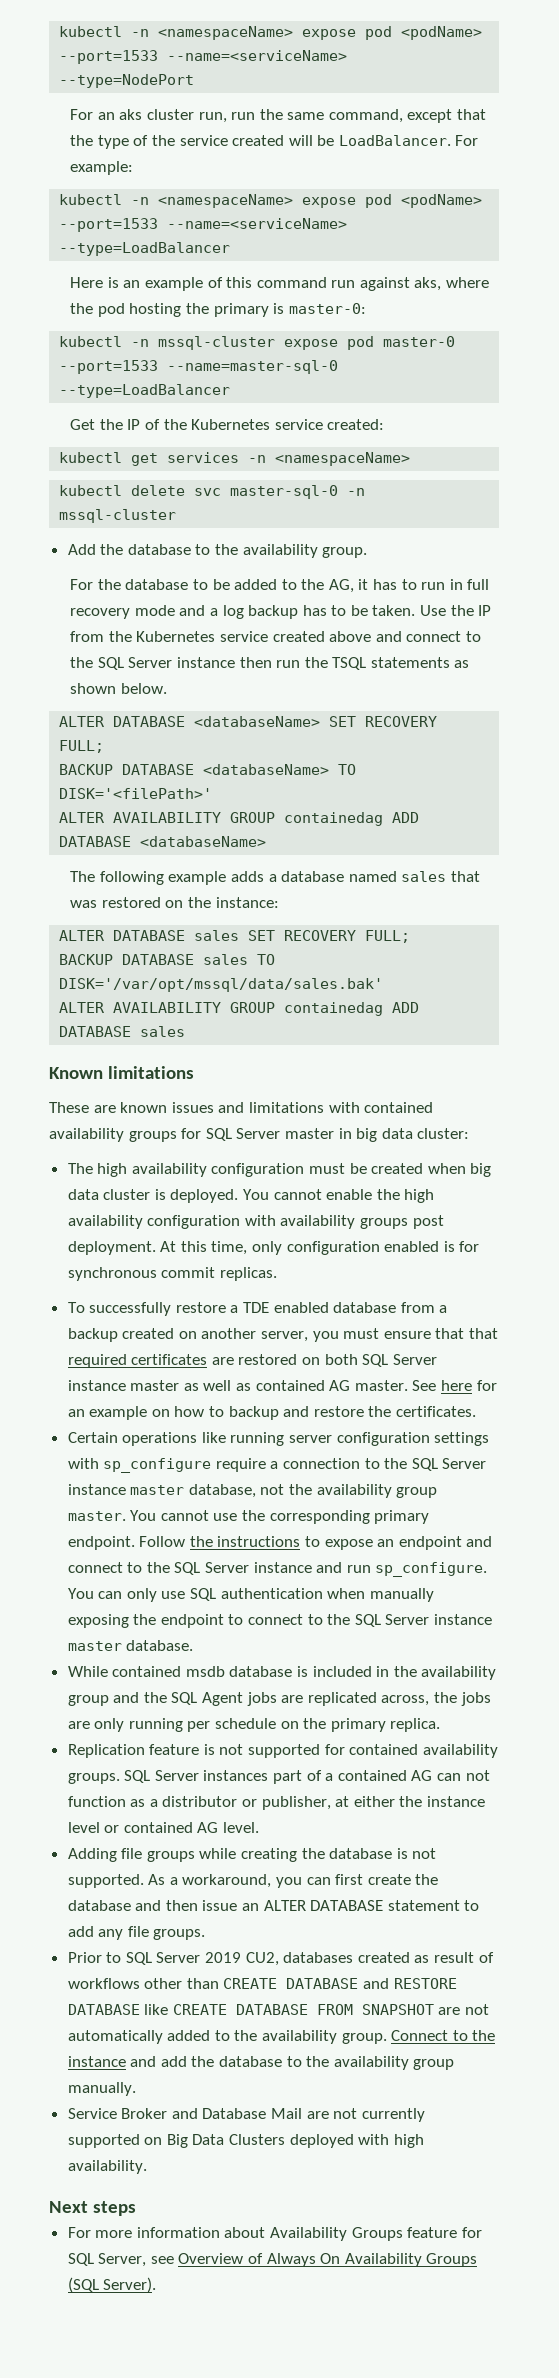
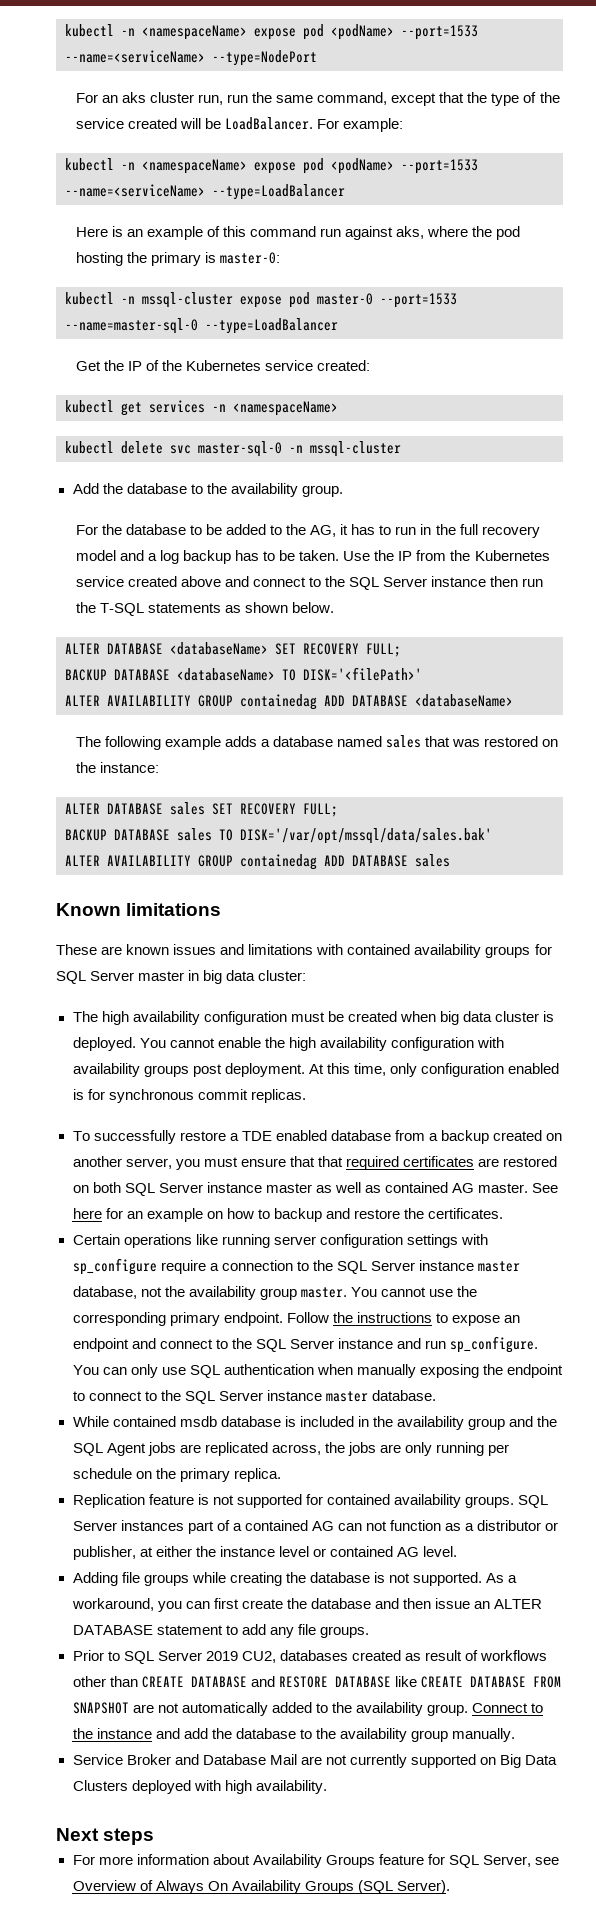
(463, 584) none -> [435,524,456,535] the
[134,605,175,616] mode -> [75,550,116,561] model
[332,657,367,670] TSQL -> [99,603,144,616] T-SQL

